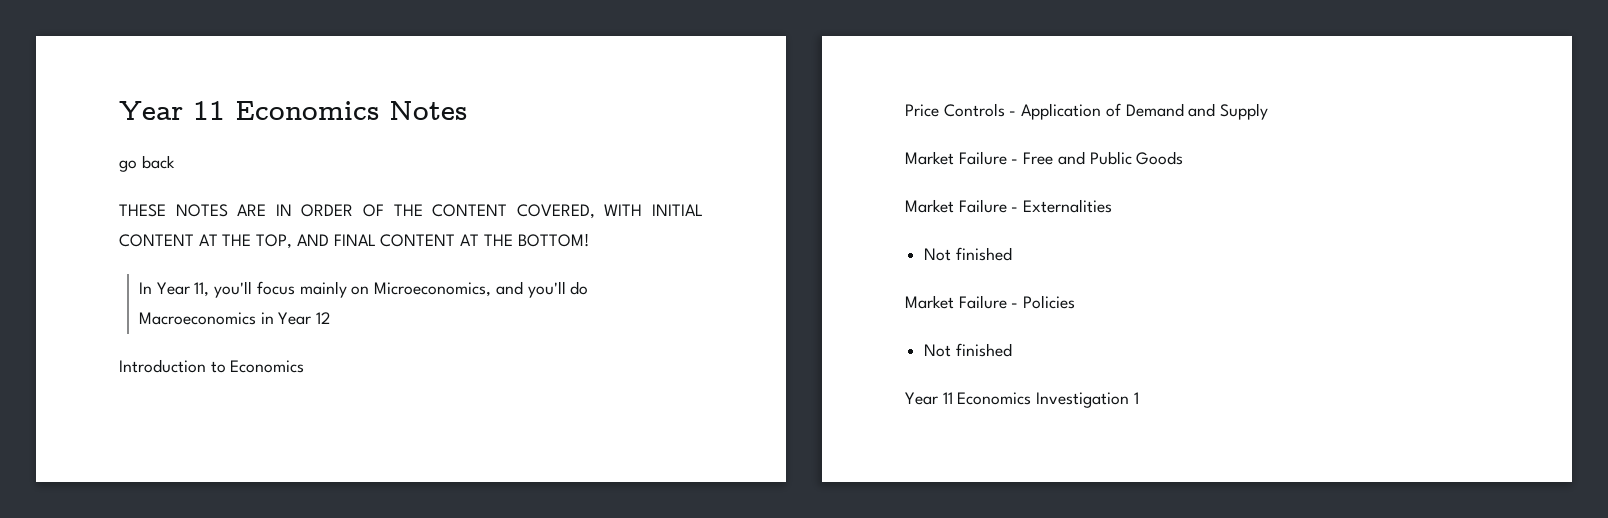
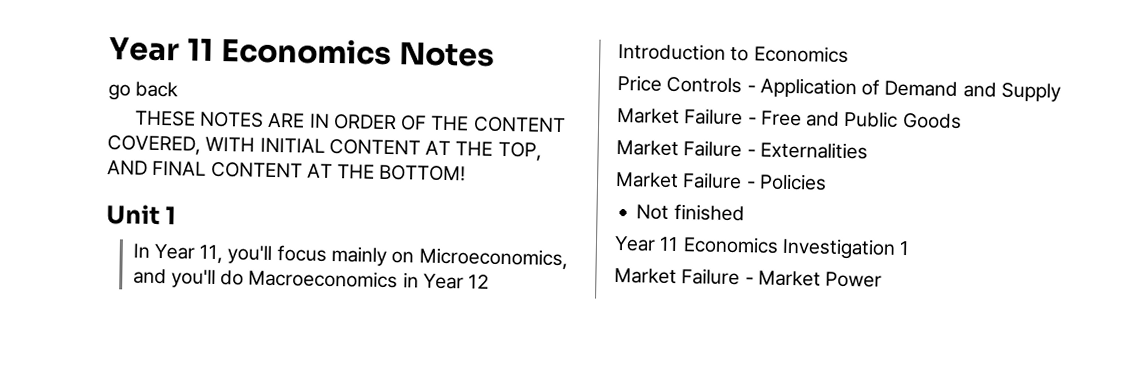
(589, 240) none -> [106,204,177,226] // Unit 1
[924,247,1012,261] // Not finished -> (868, 150) none
(1139, 398) none -> [614,267,883,288] // Market Failure - Market Power

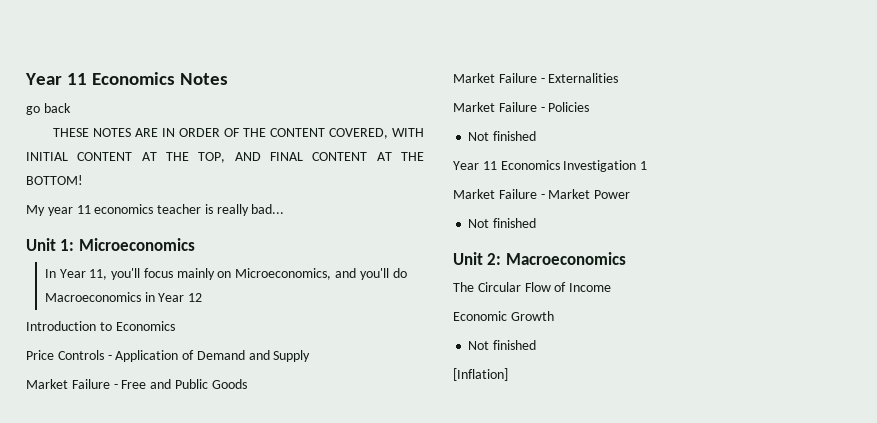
[106,204,177,226] // Unit 1 -> [26,204,285,216] [26,238,195,251] // My year 11 economics teacher is really bad... // Unit 1: Microeconomics
(883, 279) none -> [468,218,537,228] [453,252,626,265] [453,282,612,292] [453,311,554,321] [468,340,537,350] [453,368,508,381] // Not finished // Unit 2: Macroeconomics // The Circular Flow of Income // Economic Growth // Not finished // [Inflation]

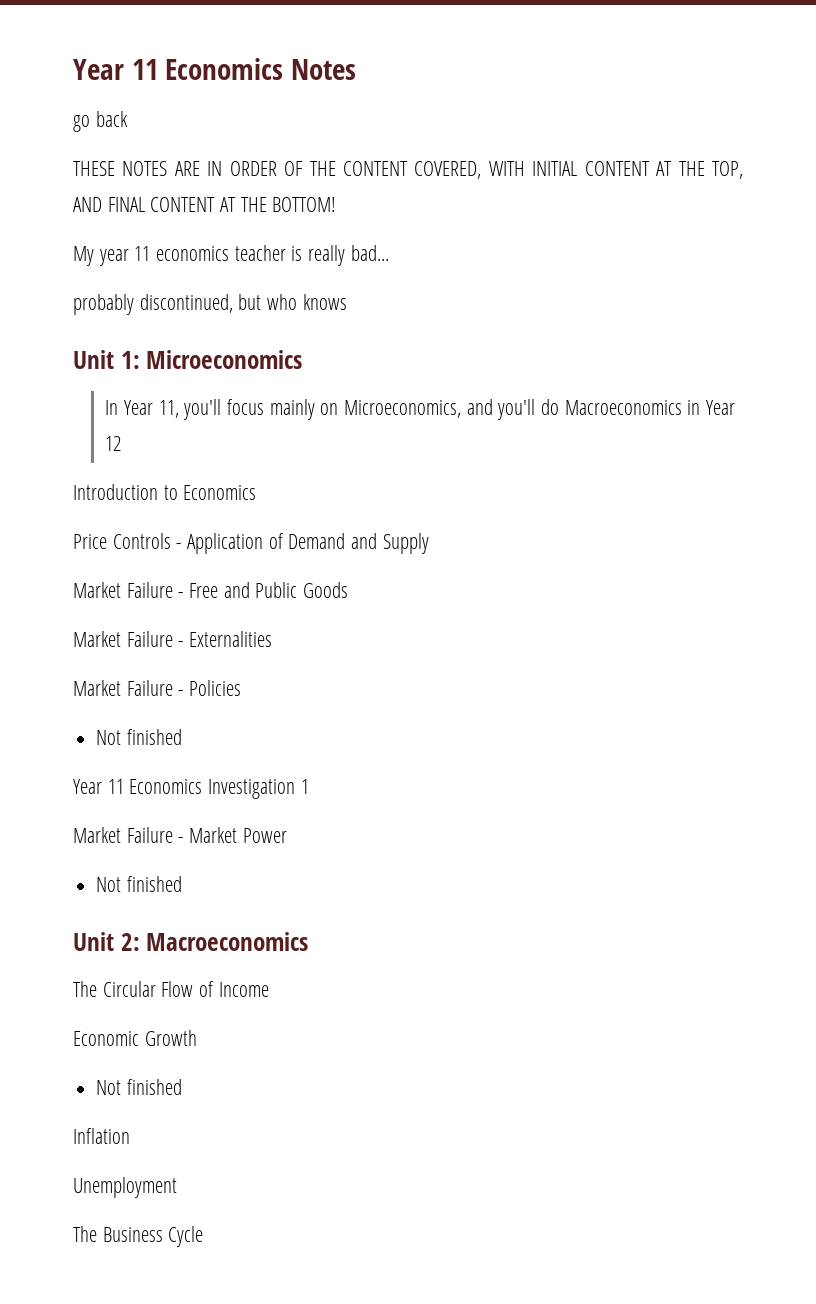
(285, 209) none -> [73,294,347,315] // probably discontinued, but who knows
[453,368,508,381] [Inflation] -> [73,1128,130,1144] [73,1177,177,1198] [73,1226,204,1247] Inflation // Unemployment // The Business Cycle

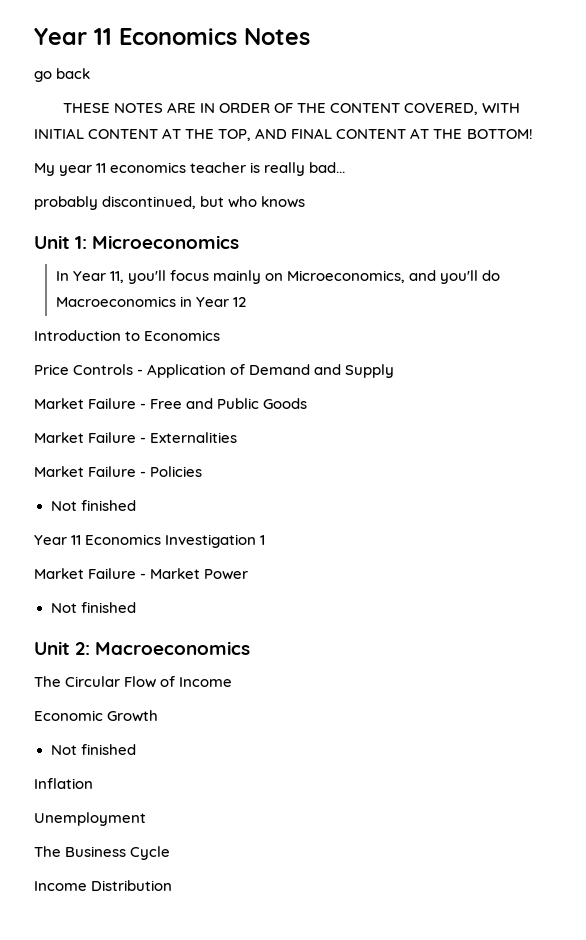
(204, 1236) none -> [34,880,173,891] // Income Distribution

